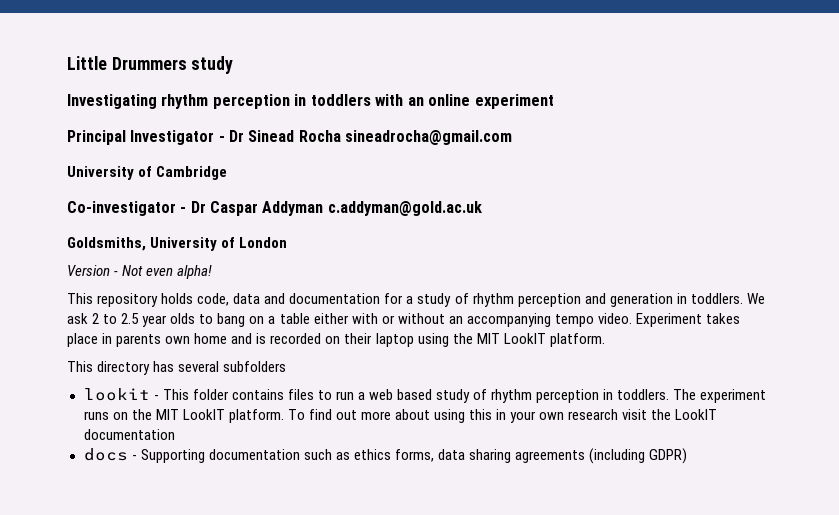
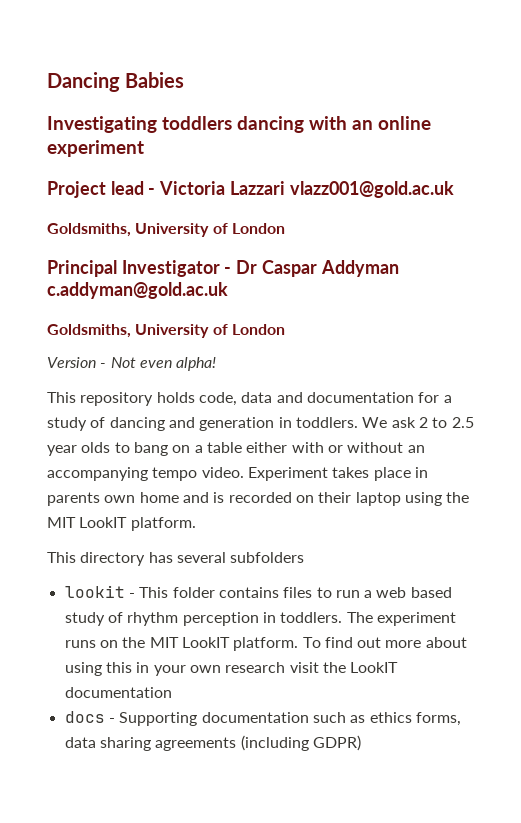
[67,56,234,74] [67,94,554,109] [67,130,512,145] [67,166,228,180] [67,201,176,216] Little Drummers study // Investigating rhythm perception in toddlers with an online experiment // Principal Investigator - Dr Sinead Rocha sineadrocha@gmail.com // University of Cambridge // Co-investigator -> [47,72,185,92] [47,116,431,133] [47,140,144,157] [47,181,454,198] [47,223,285,237] [47,260,220,277] Dancing Babies // Investigating toddlers dancing with an online experiment // Project lead - Victoria Lazzari vlazz001@gold.ac.uk // Goldsmiths, University of London // Principal Investigator
[472,293,581,307] rhythm perception -> [109,417,165,431] dancing

